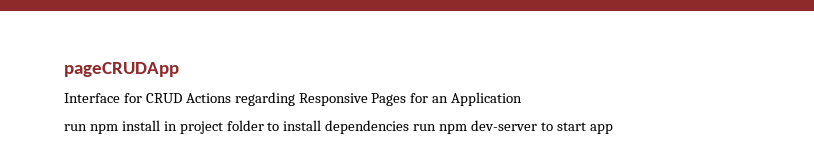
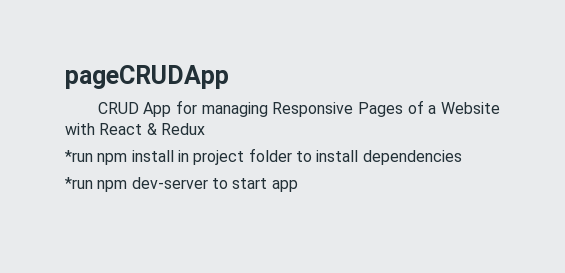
[64,92,523,106] [64,124,87,131] Interface for CRUD Actions regarding Responsive Pages for an Application // run -> [97,100,501,117] [65,123,205,135] [65,150,93,162] CRUD App for managing Responsive Pages of a Website with React & Redux // *run
[413,124,437,131] run -> [65,177,93,189] // *run

